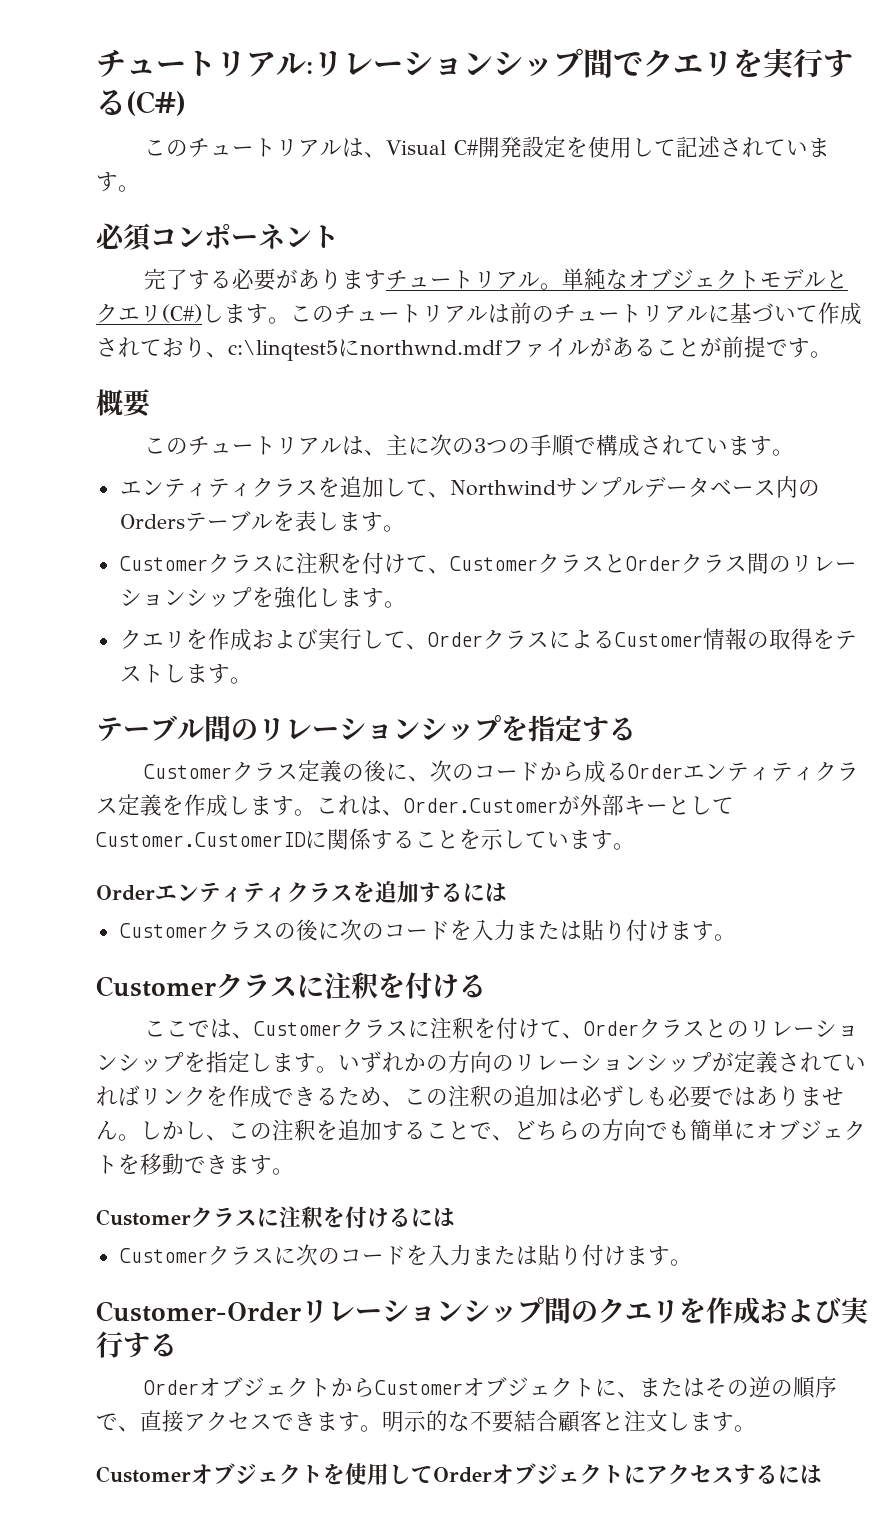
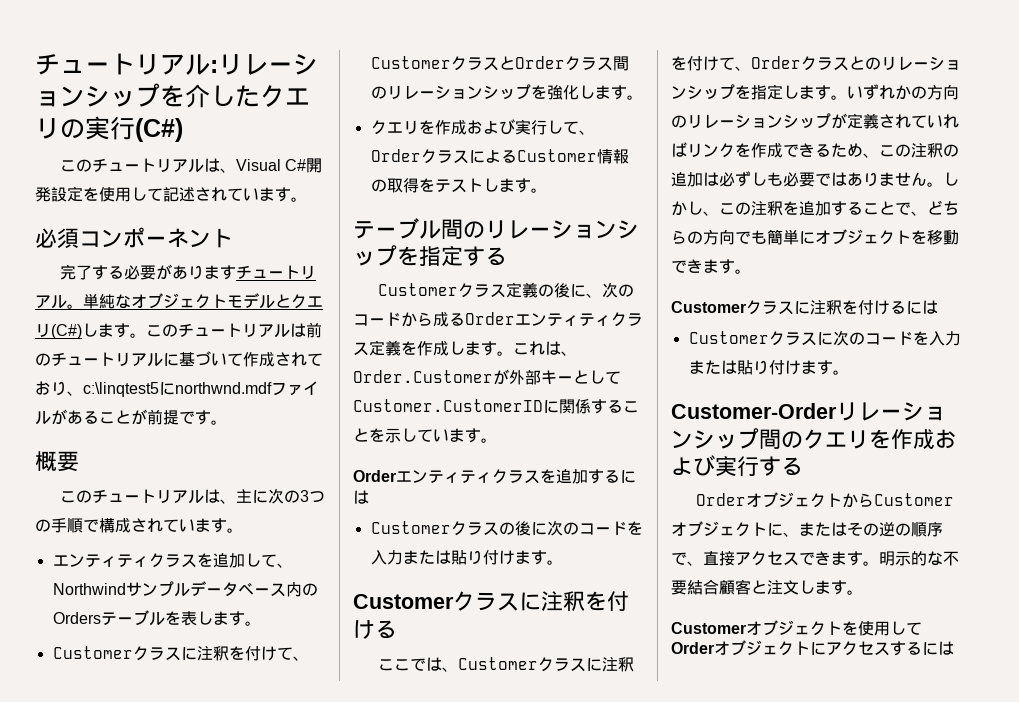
[583,48,853,78] [96,90,126,115] 間でクエリを実行する -> [160,84,310,108] [35,116,135,140] を介したクエリの実行

